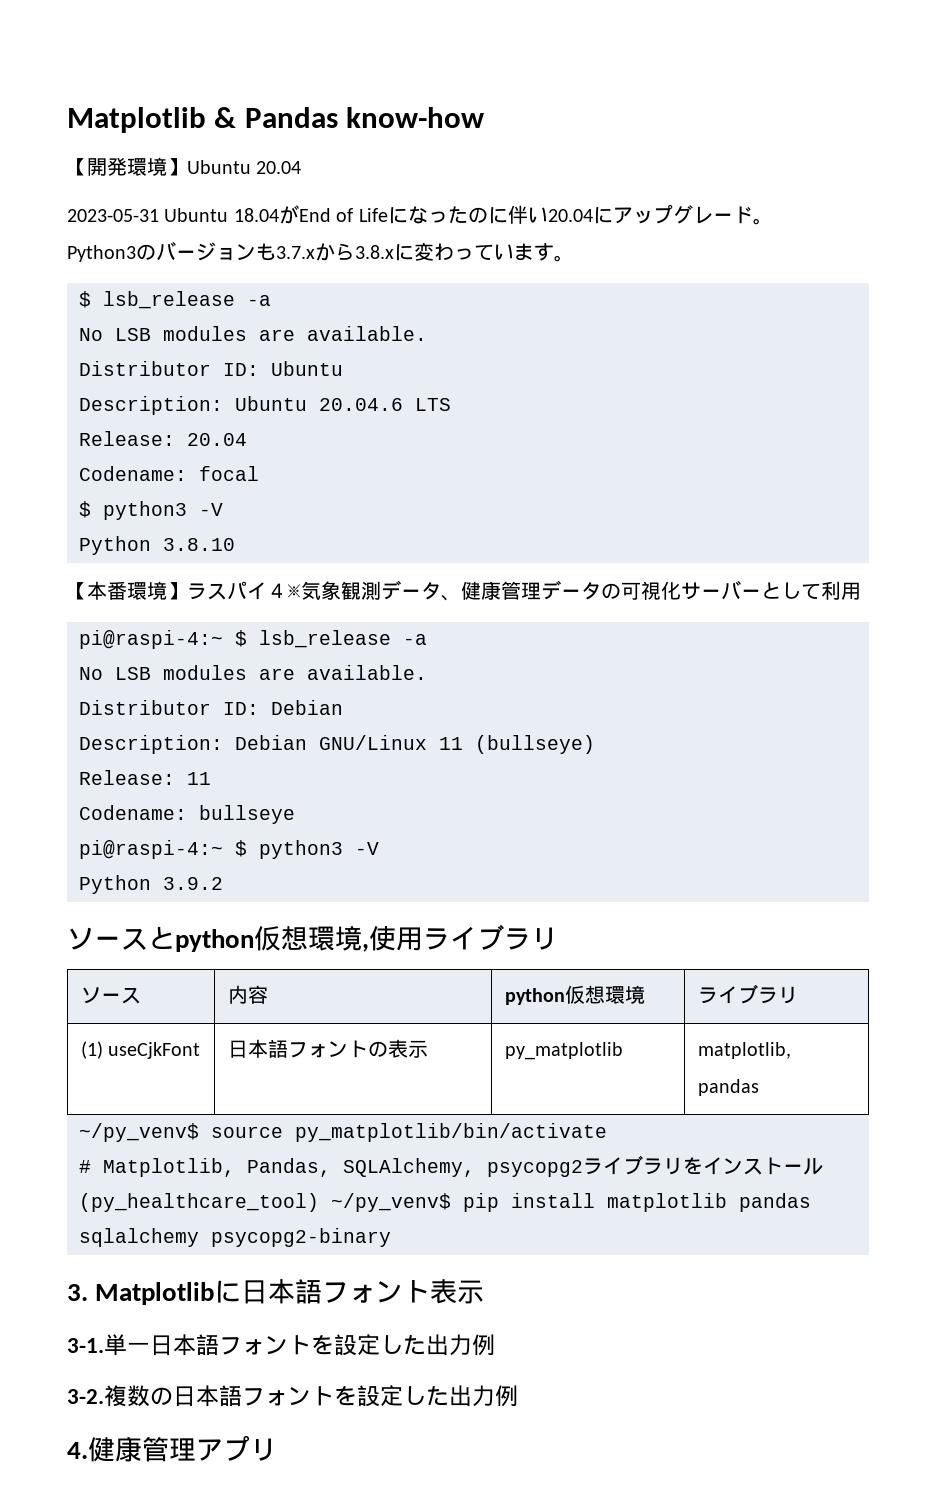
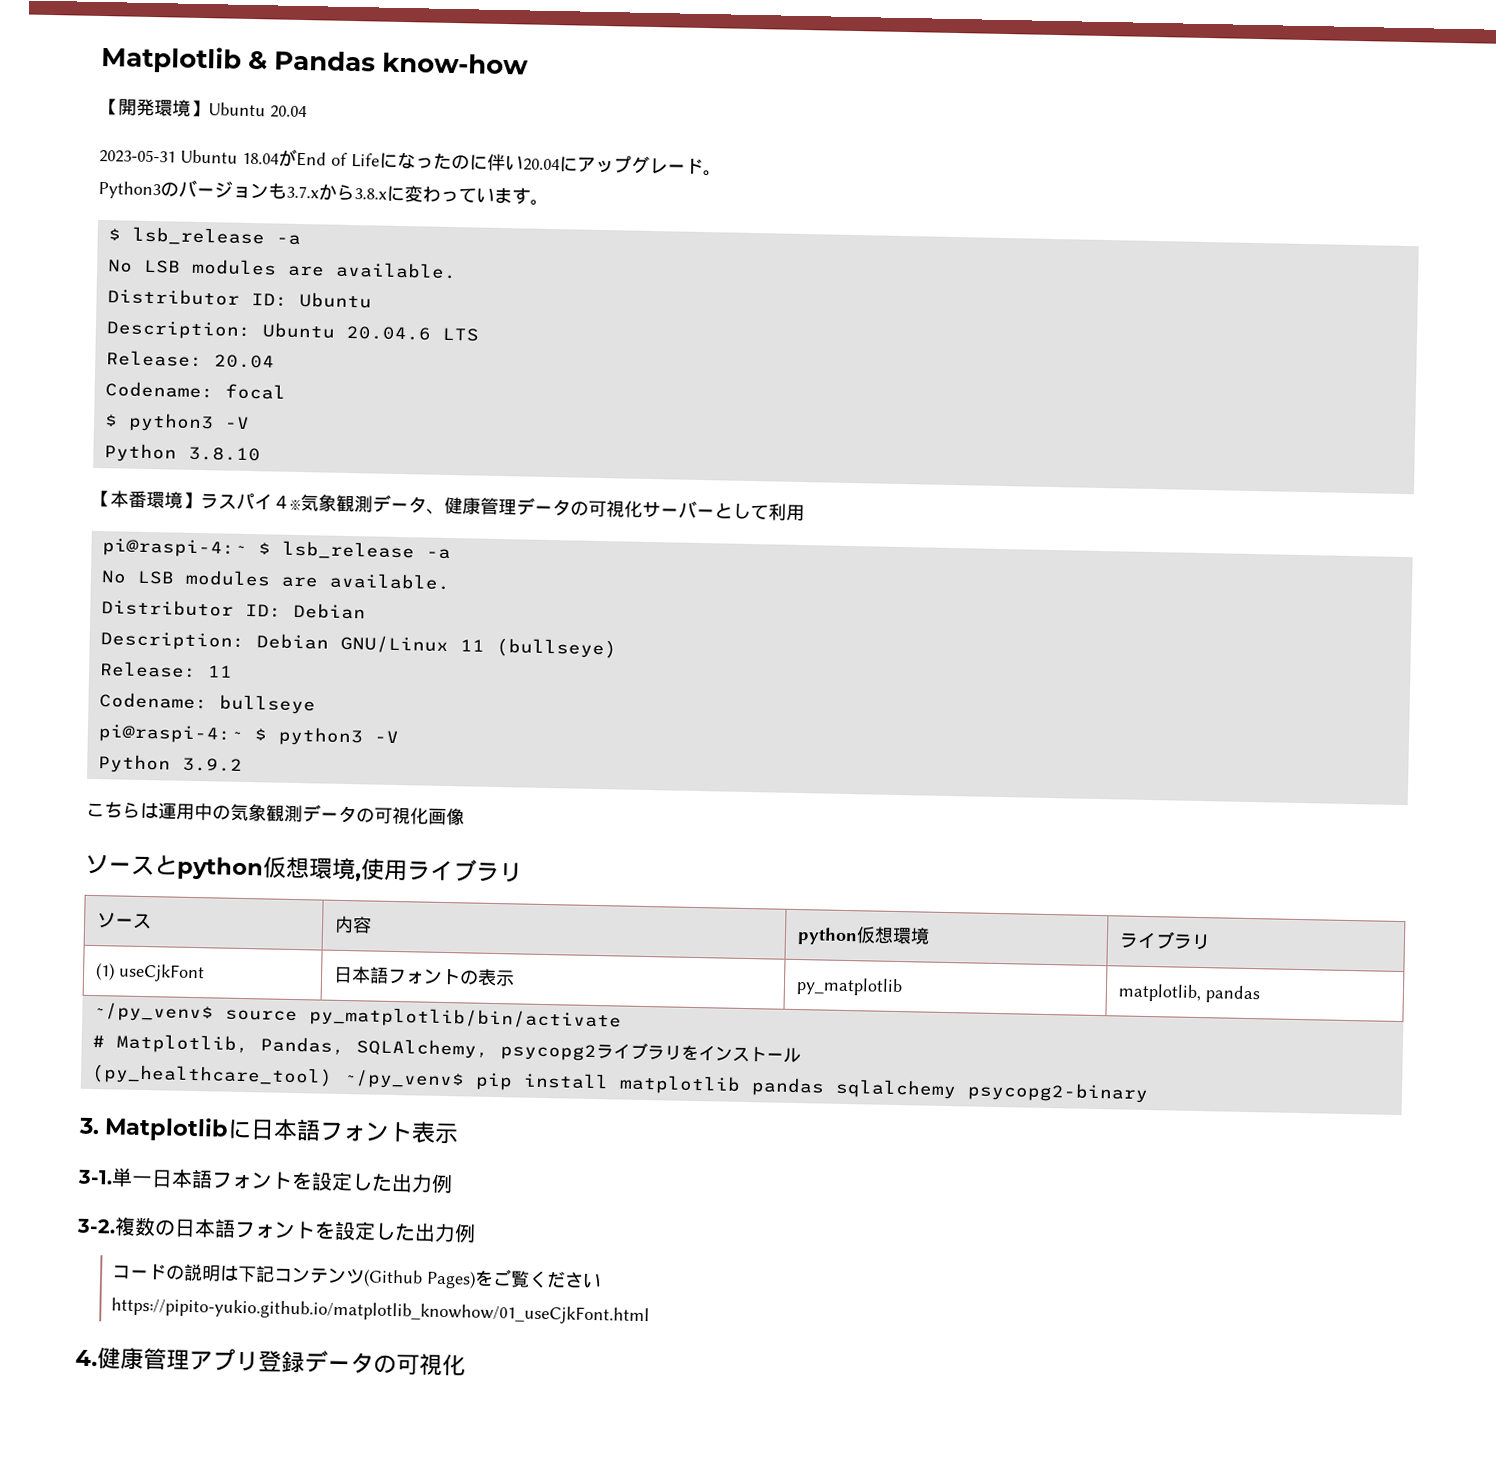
(223, 883) none -> [86,801,465,826] // こちらは運用中の気象観測データの可視化画像
(518, 1396) none -> [112,1263,603,1289] [111,1297,651,1326] // コードの説明は下記コンテンツ(Github Pages)をご覧ください // https://pipito-yukio.github.io/matplotlib_knowhow/01_useCjkFont.html
(277, 1449) none -> [258,1350,466,1377] 登録データの可視化

